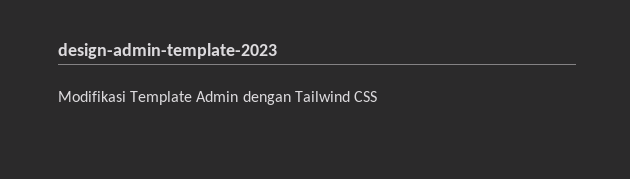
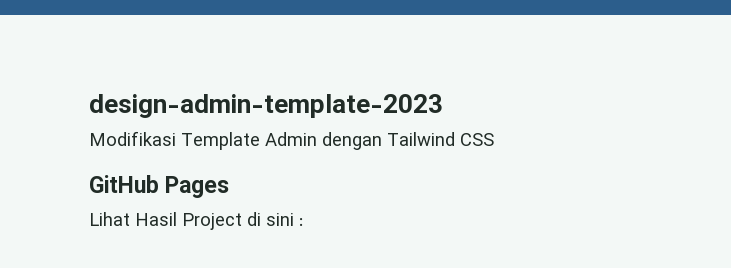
(377, 96) none -> [89,175,230,198] [89,212,303,230] // GitHub Pages // Lihat Hasil Project di sini :

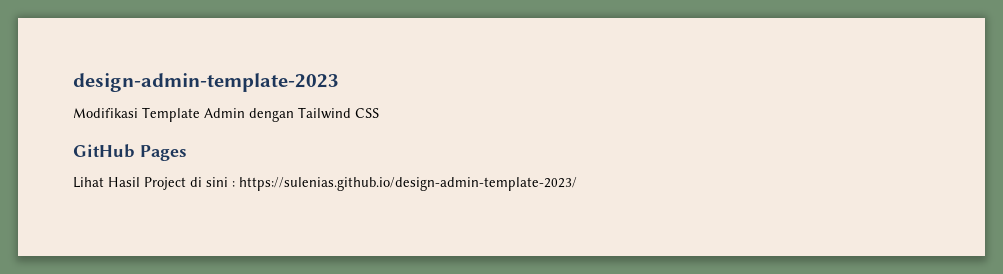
(303, 222) none -> [239,177,577,191] https://sulenias.github.io/design-admin-template-2023/

